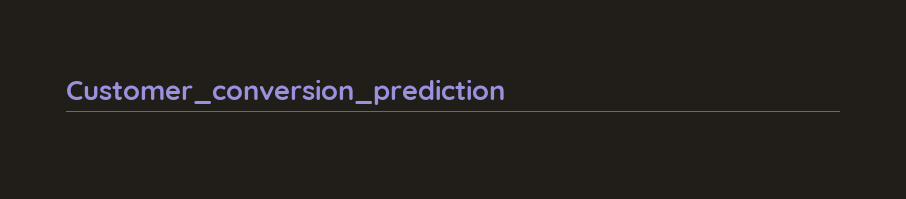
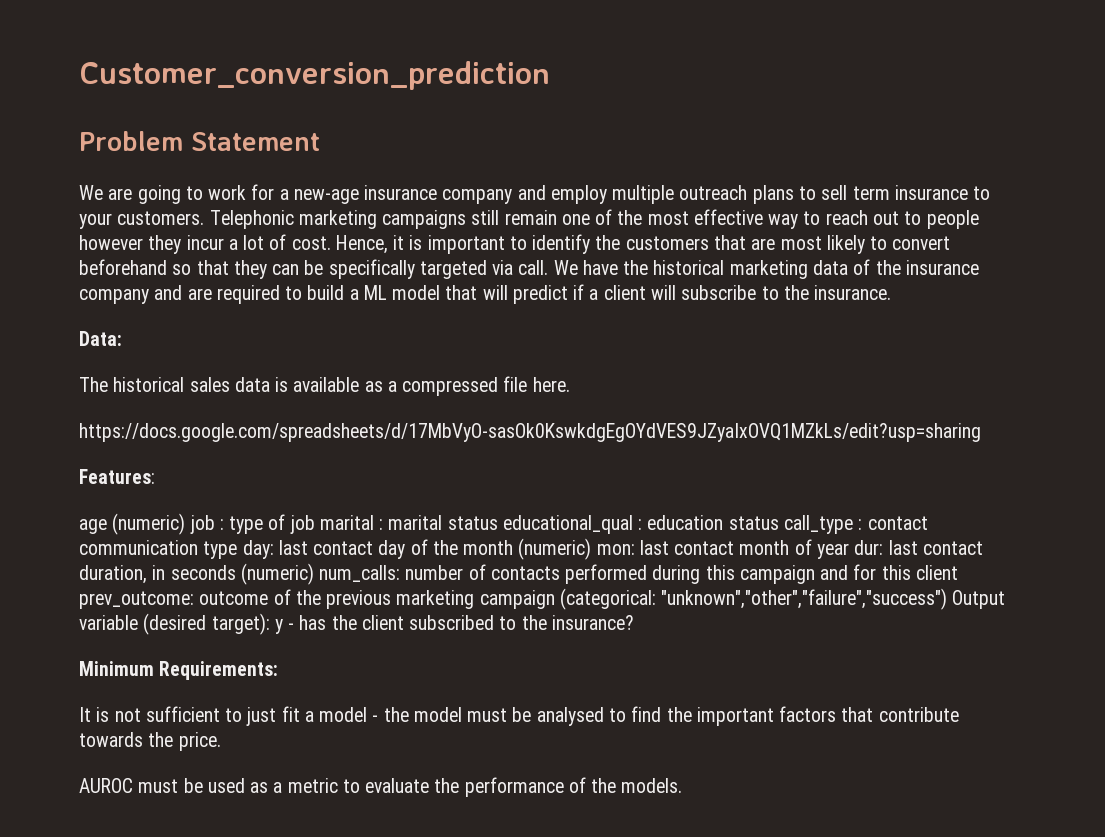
(505, 92) none -> [79,131,320,151] [79,184,991,204] [79,209,979,229] [79,234,951,254] [79,259,979,279] [79,284,892,304] [79,331,122,346] [79,376,570,396] [79,423,981,442] [79,469,155,484] [79,513,928,535] [79,538,983,560] [79,563,958,585] [79,588,1006,610] [79,613,634,635] [79,661,279,680] [79,706,959,726] [79,732,221,751] [79,777,683,797] // Problem Statement // We are going to work for a new-age insurance company and employ multiple outreach plans to sell term insurance to your customers. Telephonic marketing campaigns still remain one of the most effective way to reach out to people however they incur a lot of cost. Hence, it is important to identify the customers that are most likely to convert beforehand so that they can be specifically targeted via call. We have the historical marketing data of the insurance company and are required to build a ML model that will predict if a client will subscribe to the insurance. // Data: // The historical sales data is available as a compressed file here. // https://docs.google.com/spreadsheets/d/17MbVyO-sasOk0KswkdgEgOYdVES9JZyaIxOVQ1MZkLs/edit?usp=sharing // Features: // age (numeric) job : type of job marital : marital status educational_qual : education status call_type : contact communication type day: last contact day of the month (numeric) mon: last contact month of year dur: last contact duration, in seconds (numeric) num_calls: number of contacts performed during this campaign and for this client prev_outcome: outcome of the previous marketing campaign (categorical: "unknown","other","failure","success") Output variable (desired target): y - has the client subscribed to the insurance? // Minimum Requirements: // It is not sufficient to just fit a model - the model must be analysed to find the important factors that contribute towards the price. // AUROC must be used as a metric to evaluate the performance of the models.

